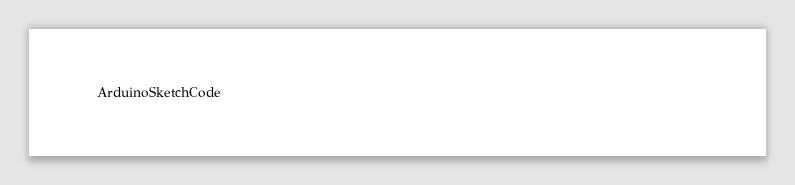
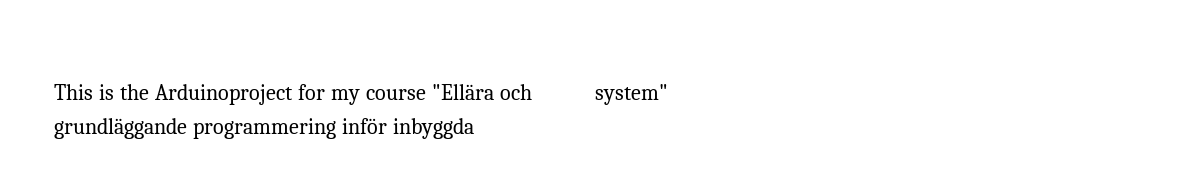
[97,86,221,98] ArduinoSketchCode -> [54,84,532,105] [54,118,474,139] [595,84,668,105] This is the Arduinoproject for my course "Ellära och grundläggande programmering inför inbyggda system"

